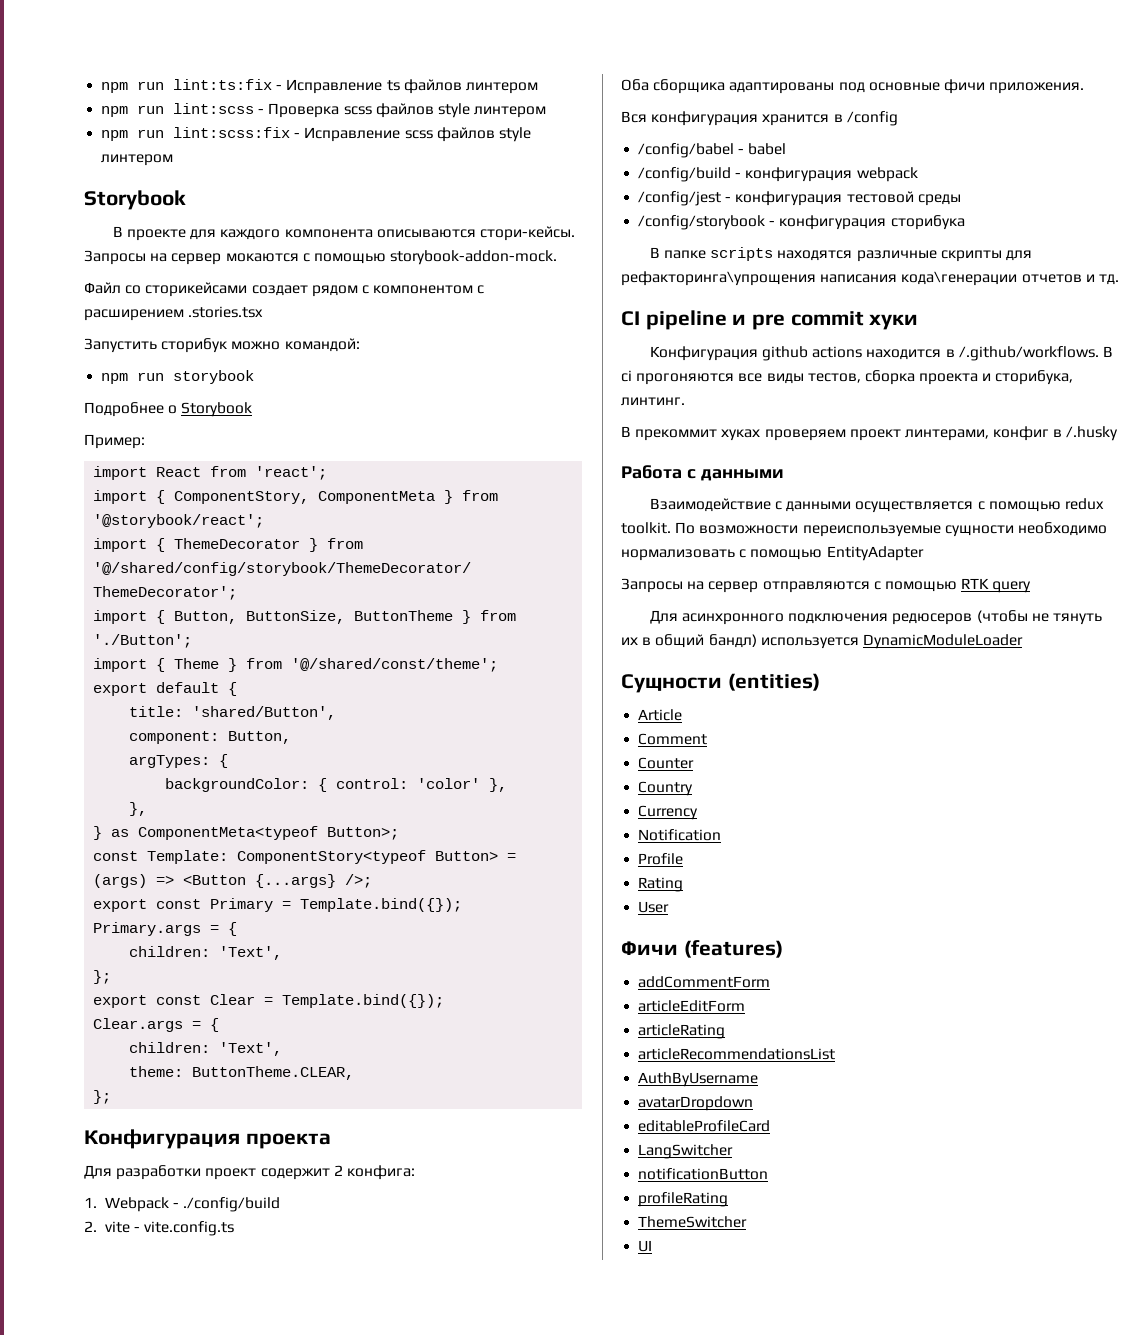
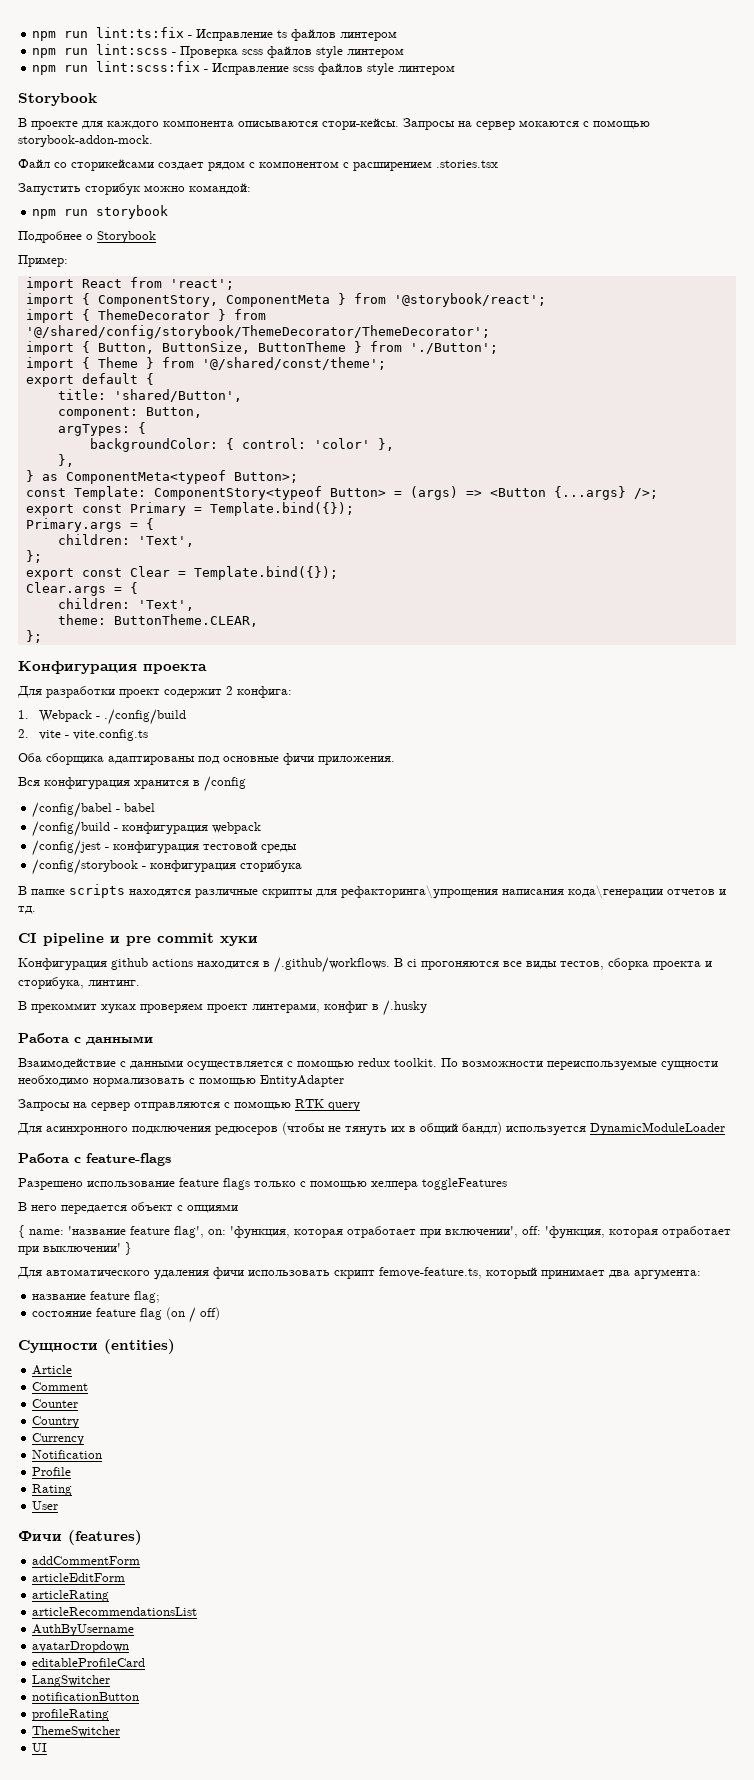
(1023, 641) none -> [18,1153,171,1166] [18,1178,507,1190] [18,1202,238,1214] [18,1225,731,1239] [18,1242,132,1255] [17,1267,701,1280] [32,1291,161,1303] [32,1307,221,1323] // Работа с feature-flags // Разрешено использование feature flags только с помощью хелпера toggleFeatures // В него передается объект с опциями // { name: 'название feature flag', on: 'функция, которая отработает при включении', off: 'функция, которая отработает при выключении' } // Для автоматического удаления фичи использовать скрипт femove-feature.ts, который принимает два аргумента: // название feature flag; // состояние feature flag (on / off)

